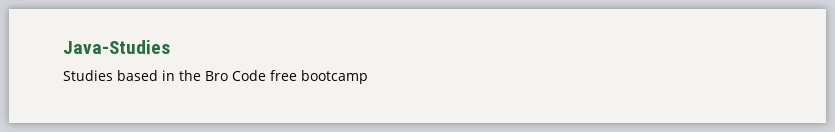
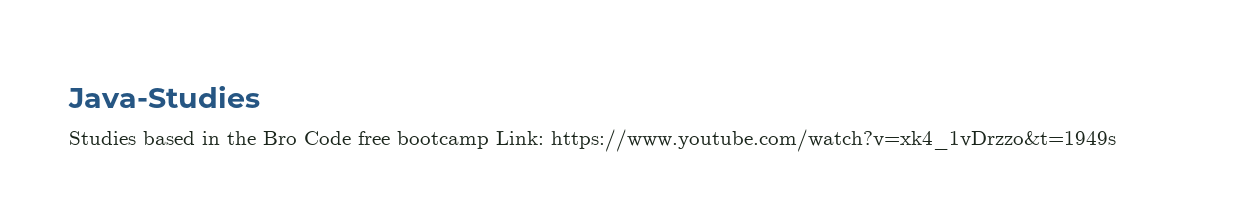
(368, 77) none -> [496,129,1116,152] Link: https://www.youtube.com/watch?v=xk4_1vDrzzo&t=1949s

